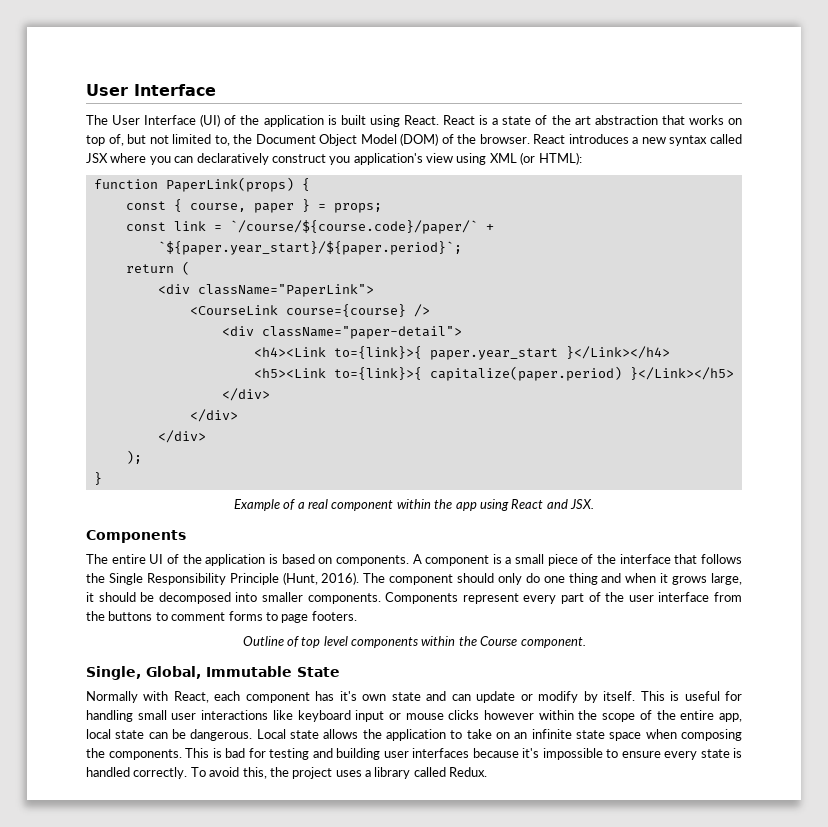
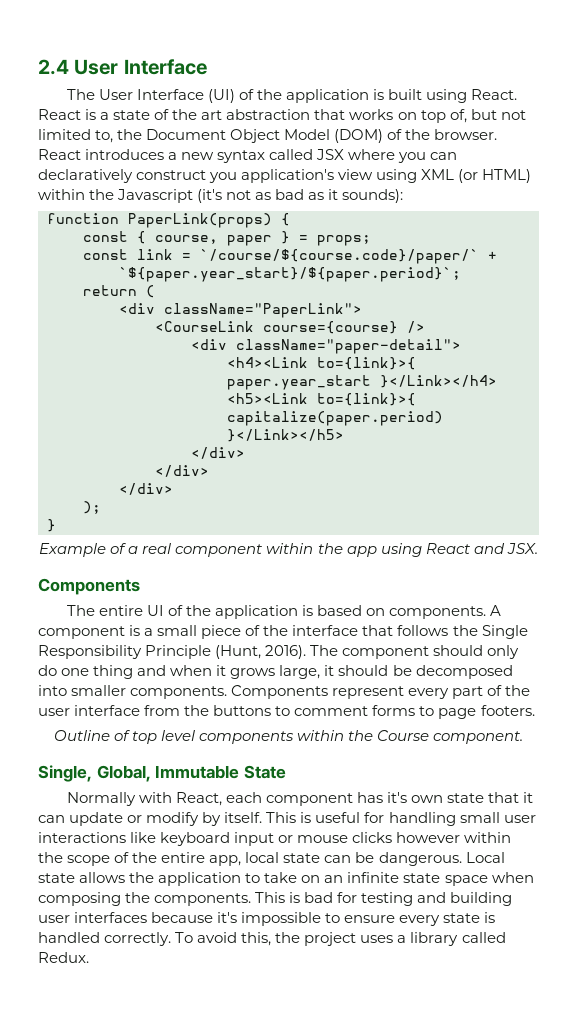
(86, 90) none -> [38,59,69,75] 2.4
[538,152,582,165] HTML): -> [482,169,532,183] [38,189,404,203] HTML) within the Javascript (it's not as bad as it sounds):
[426,691,447,701] and -> [487,792,534,803] that it

